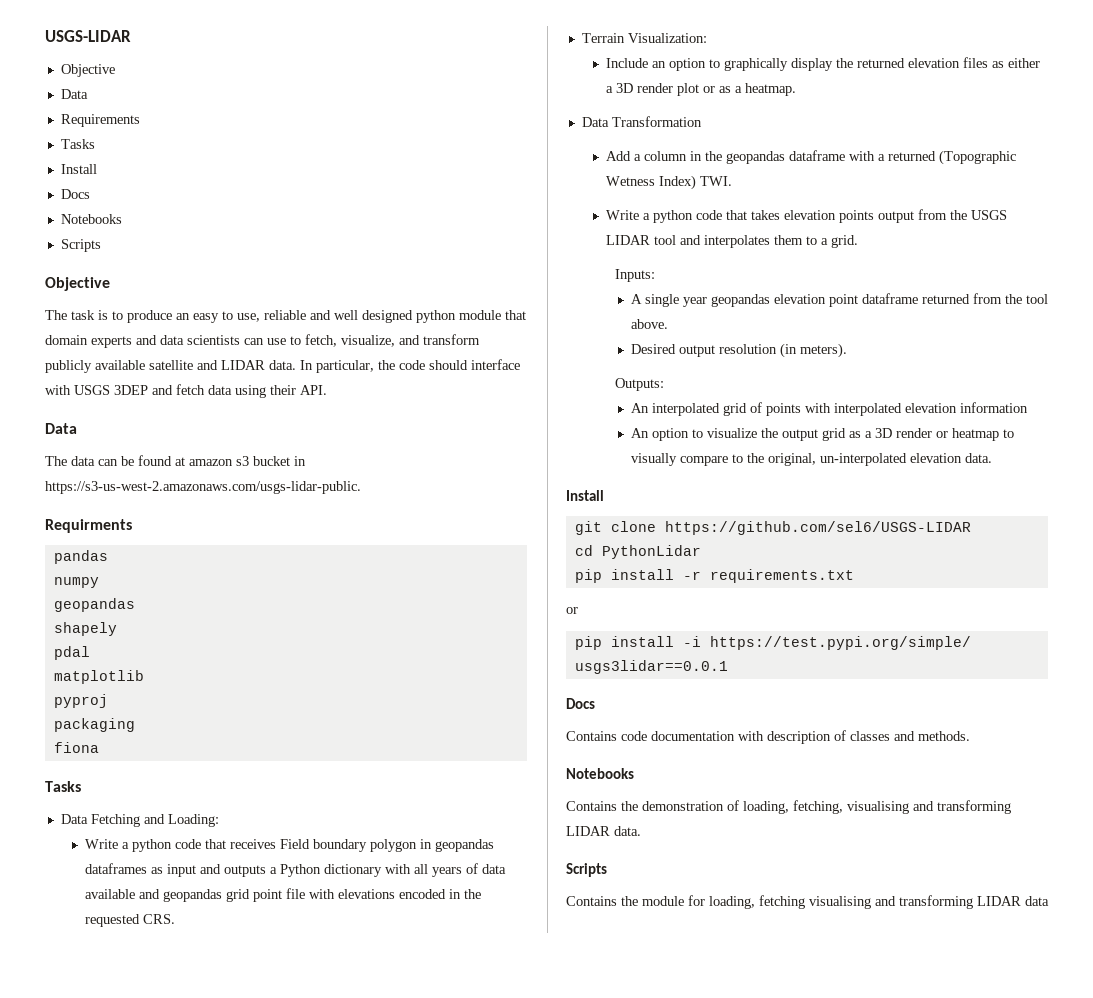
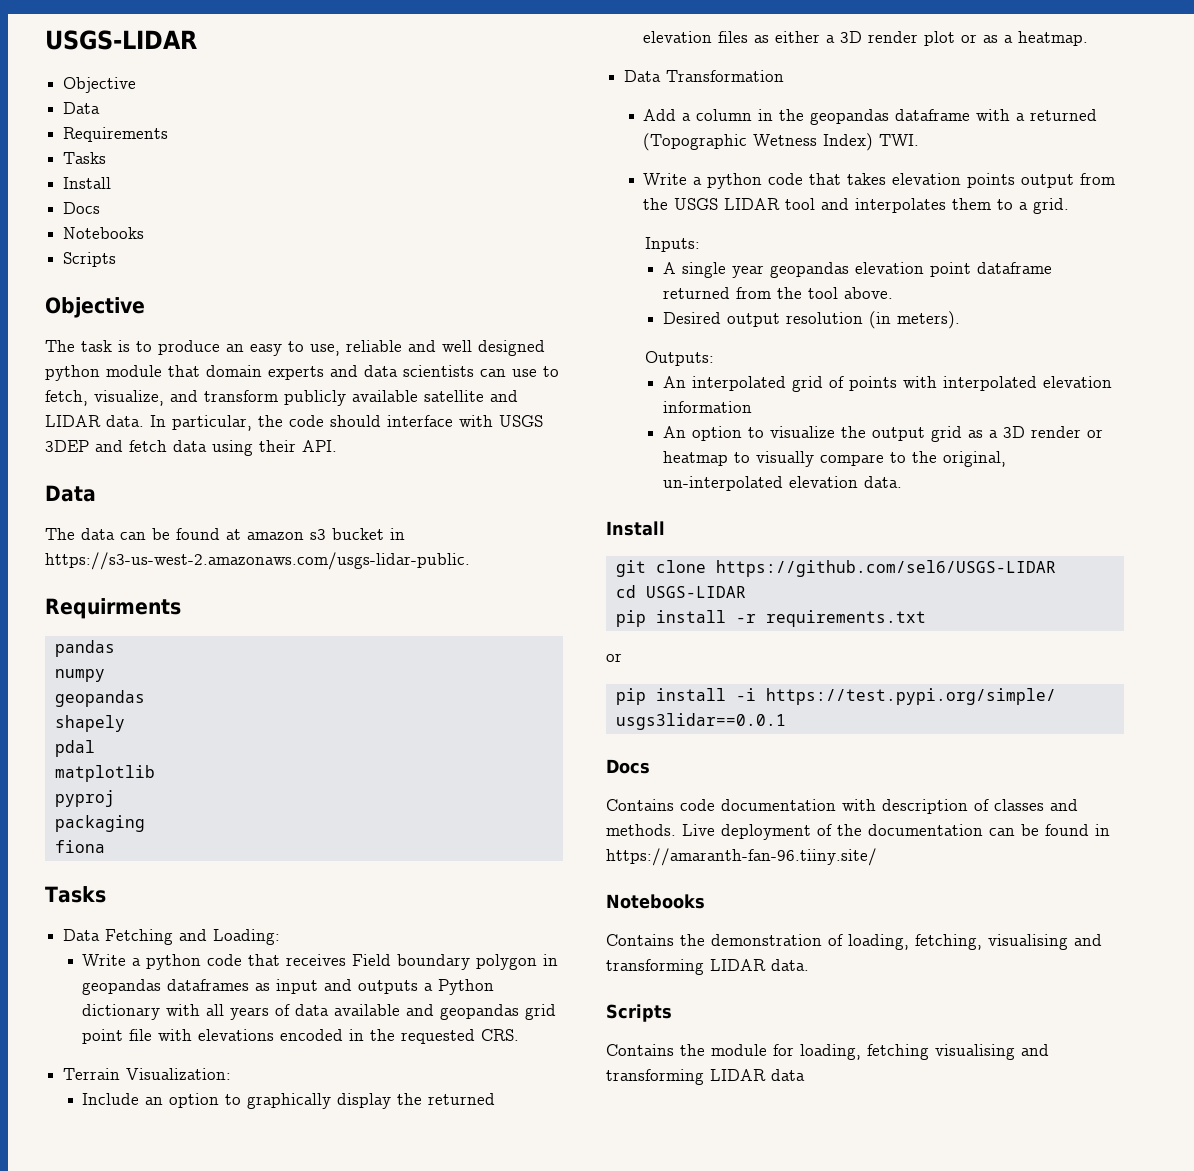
[601,545,701,559] PythonLidar -> [645,586,746,598] USGS-LIDAR
(970, 736) none -> [682,824,1110,840] [606,848,877,866] Live deployment of the documentation can be found in https://amaranth-fan-96.tiiny.site/

